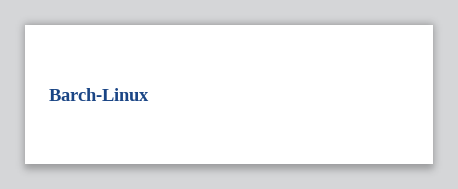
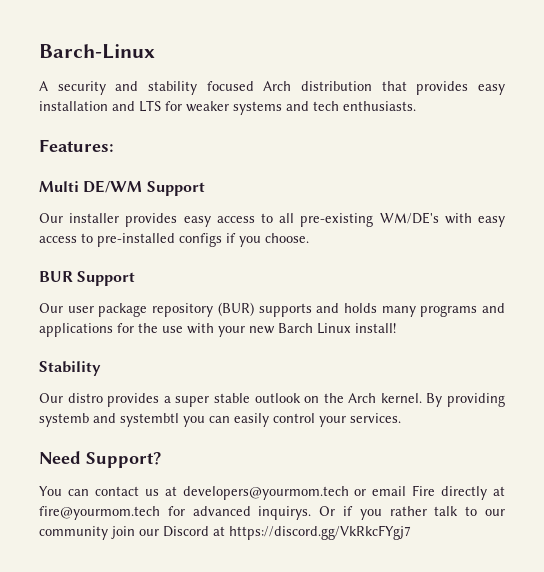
(149, 94) none -> [39,81,506,95] [39,100,416,115] [39,139,114,152] [39,180,205,196] [39,212,505,227] [39,233,309,247] [39,271,136,286] [39,302,505,317] [39,323,396,337] [39,361,101,376] [39,393,505,407] [39,413,401,427] [39,451,161,468] [39,485,505,500] [39,506,506,520] [39,525,411,540] // A security and stability focused Arch distribution that provides easy installation and LTS for weaker systems and tech enthusiasts. // Features: // Multi DE/WM Support // Our installer provides easy access to all pre-existing WM/DE's with easy access to pre-installed configs if you choose. // BUR Support // Our user package repository (BUR) supports and holds many programs and applications for the use with your new Barch Linux install! // Stability // Our distro provides a super stable outlook on the Arch kernel. By providing systemb and systembtl you can easily control your services. // Need Support? // You can contact us at developers@yourmom.tech or email Fire directly at fire@yourmom.tech for advanced inquirys. Or if you rather talk to our community join our Discord at https://discord.gg/VkRkcFYgj7

